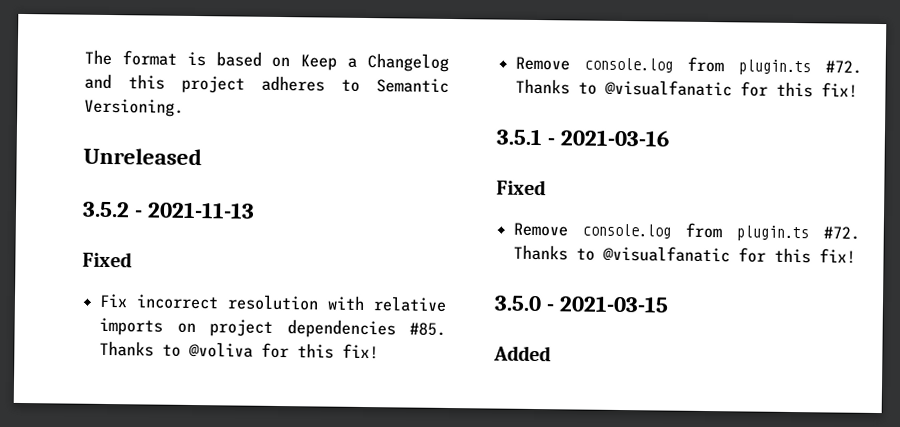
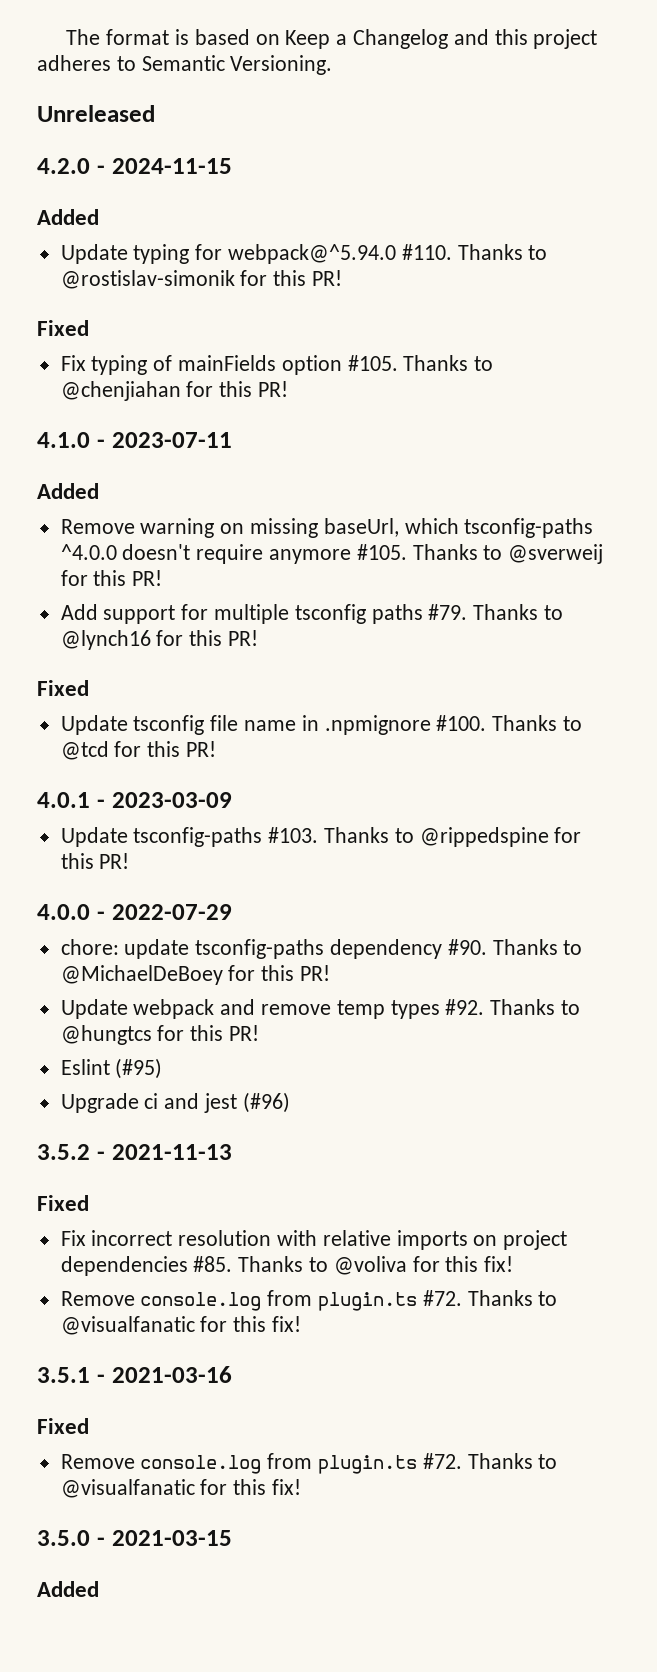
(202, 156) none -> [37,158,232,174] [37,209,99,225] [60,244,548,264] [60,270,343,289] [37,320,89,336] [60,355,494,375] [60,381,289,401] [37,432,232,448] [37,483,99,499] [60,518,594,538] [60,544,604,564] [60,570,163,586] [60,604,564,624] [60,630,259,650] [37,680,89,696] [60,715,583,735] [60,741,217,760] [37,792,232,808] [60,827,582,847] [60,853,130,869] [37,904,232,920] [60,939,583,959] [60,965,331,985] [60,999,581,1019] [60,1025,260,1045] [60,1058,163,1079] [60,1092,290,1113] // 4.2.0 - 2024-11-15 // Added // Update typing for webpack@^5.94.0 #110. Thanks to @rostislav-simonik for this PR! // Fixed // Fix typing of mainFields option #105. Thanks to @chenjiahan for this PR! // 4.1.0 - 2023-07-11 // Added // Remove warning on missing baseUrl, which tsconfig-paths ^4.0.0 doesn't require anymore #105. Thanks to @sverweij for this PR! // Add support for multiple tsconfig paths #79. Thanks to @lynch16 for this PR! // Fixed // Update tsconfig file name in .npmignore #100. Thanks to @tcd for this PR! // 4.0.1 - 2023-03-09 // Update tsconfig-paths #103. Thanks to @rippedspine for this PR! // 4.0.0 - 2022-07-29 // chore: update tsconfig-paths dependency #90. Thanks to @MichaelDeBoey for this PR! // Update webpack and remove temp types #92. Thanks to @hungtcs for this PR! // Eslint (#95) // Upgrade ci and jest (#96)

